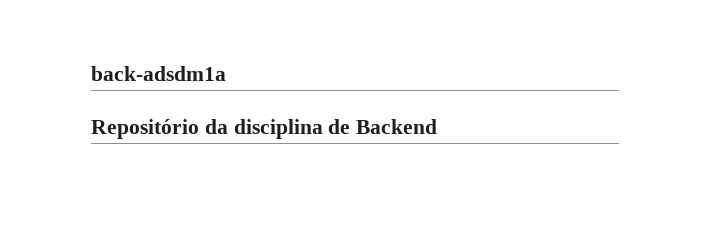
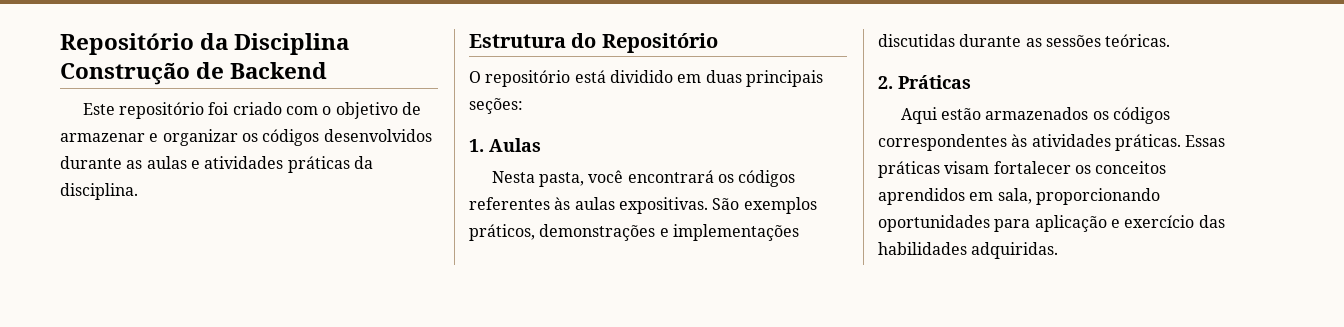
[91,66,226,81] back-adsdm1a // -> (60, 44) none
[233,119,323,139] disciplina -> [234,33,350,55] [60,62,190,85] Disciplina Construção
(438, 126) none -> [82,102,421,119] [60,129,432,146] [60,156,373,173] [60,183,138,200] [469,33,718,53] [469,70,823,87] [469,98,523,114] [469,138,541,152] [491,170,796,187] [469,197,817,214] [469,224,799,241] [878,34,1171,47] [878,75,971,89] [900,107,1170,124] [878,134,1226,151] [878,161,1167,178] [878,188,1160,205] [878,215,1225,232] [878,242,1059,259] // Este repositório foi criado com o objetivo de armazenar e organizar os códigos desenvolvidos durante as aulas e atividades práticas da disciplina. // Estrutura do Repositório // O repositório está dividido em duas principais seções: // 1. Aulas // Nesta pasta, você encontrará os códigos referentes às aulas expositivas. São exemplos práticos, demonstrações e implementações discutidas durante as sessões teóricas. // 2. Práticas // Aqui estão armazenados os códigos correspondentes às atividades práticas. Essas práticas visam fortalecer os conceitos aprendidos em sala, proporcionando oportunidades para aplicação e exercício das habilidades adquiridas.

